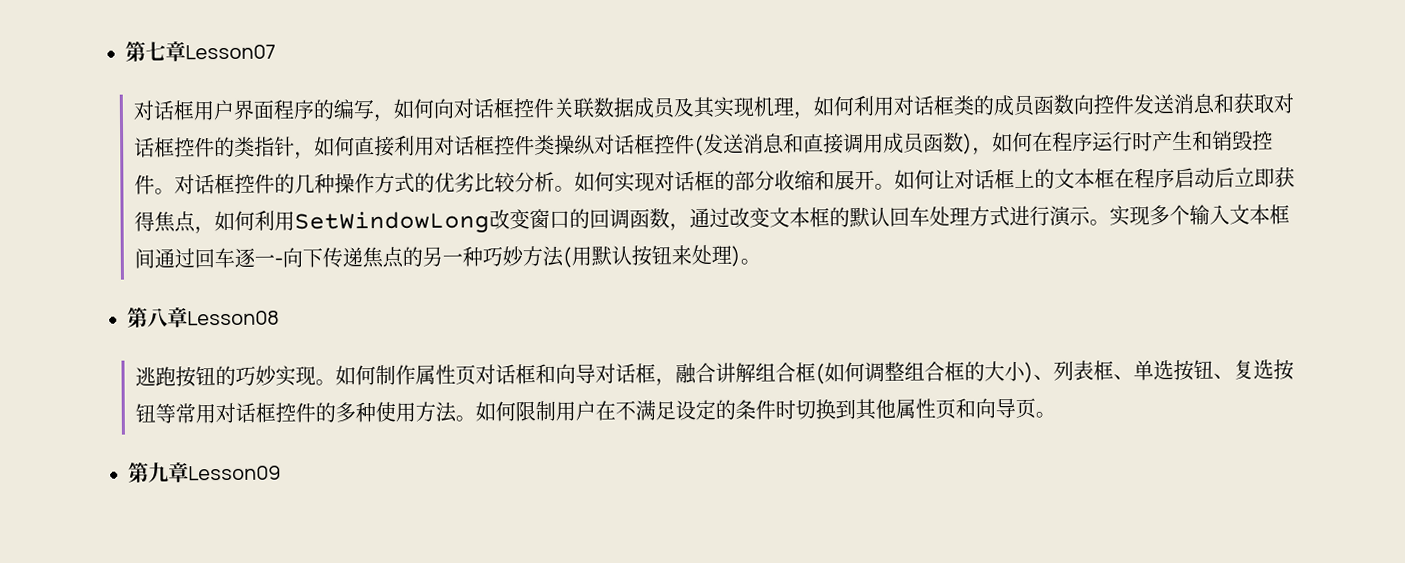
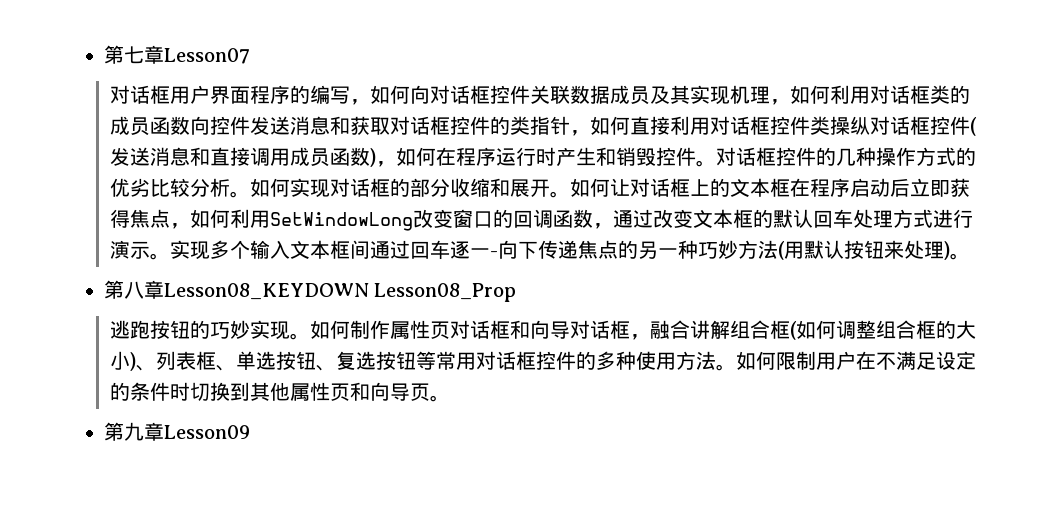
[187,310,280,326] Lesson08 -> [164,283,517,302] Lesson08_KEYDOWN Lesson08_Prop

